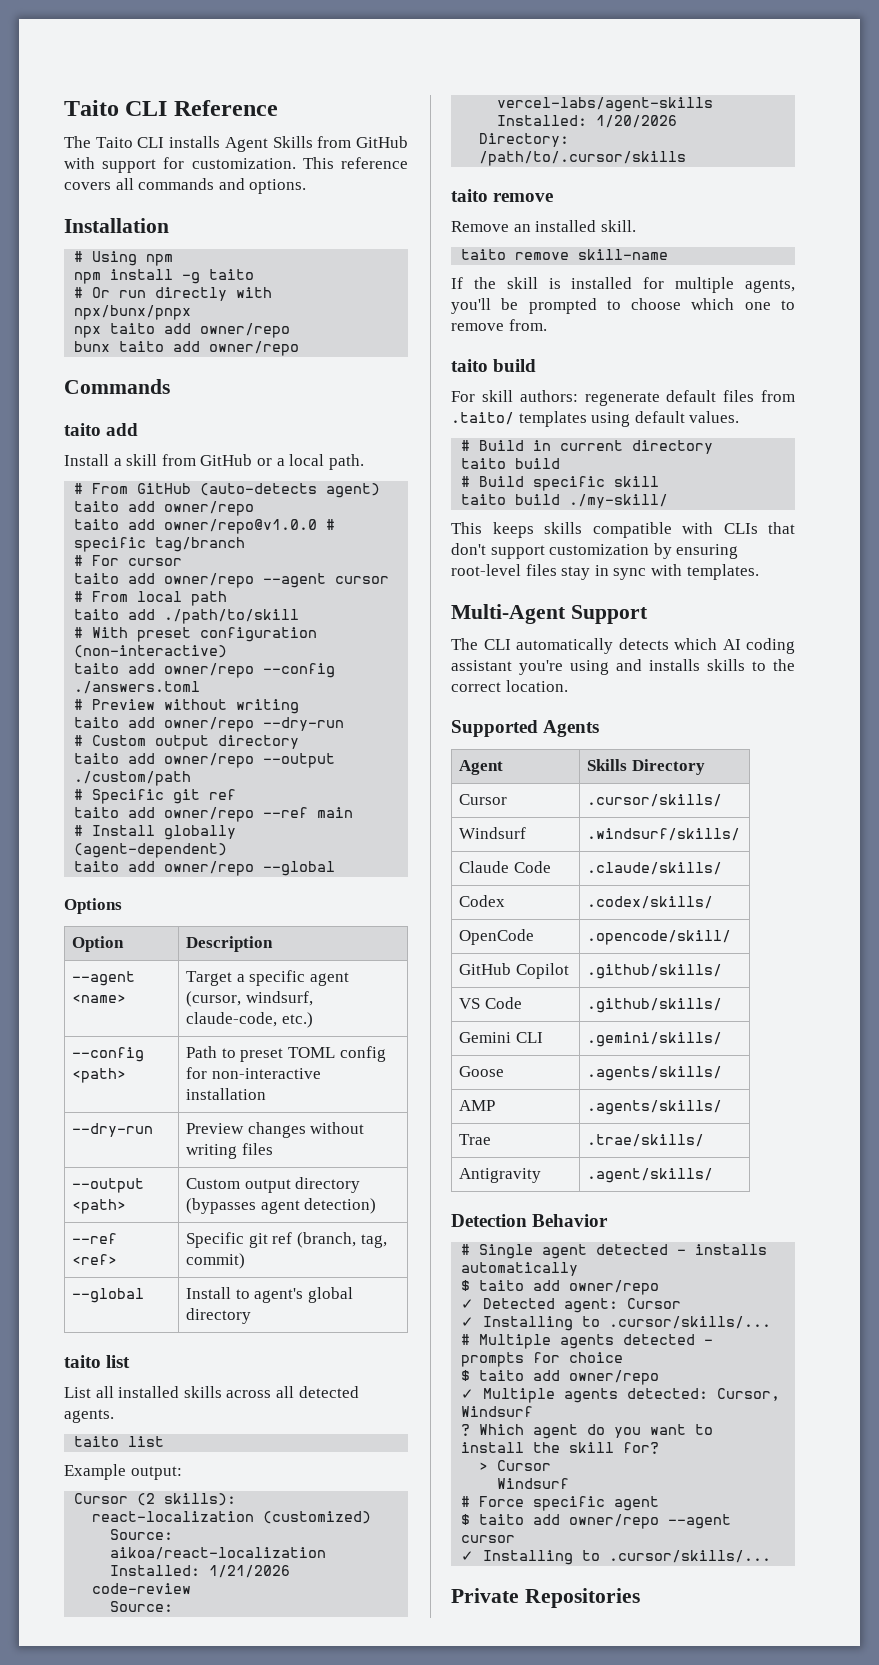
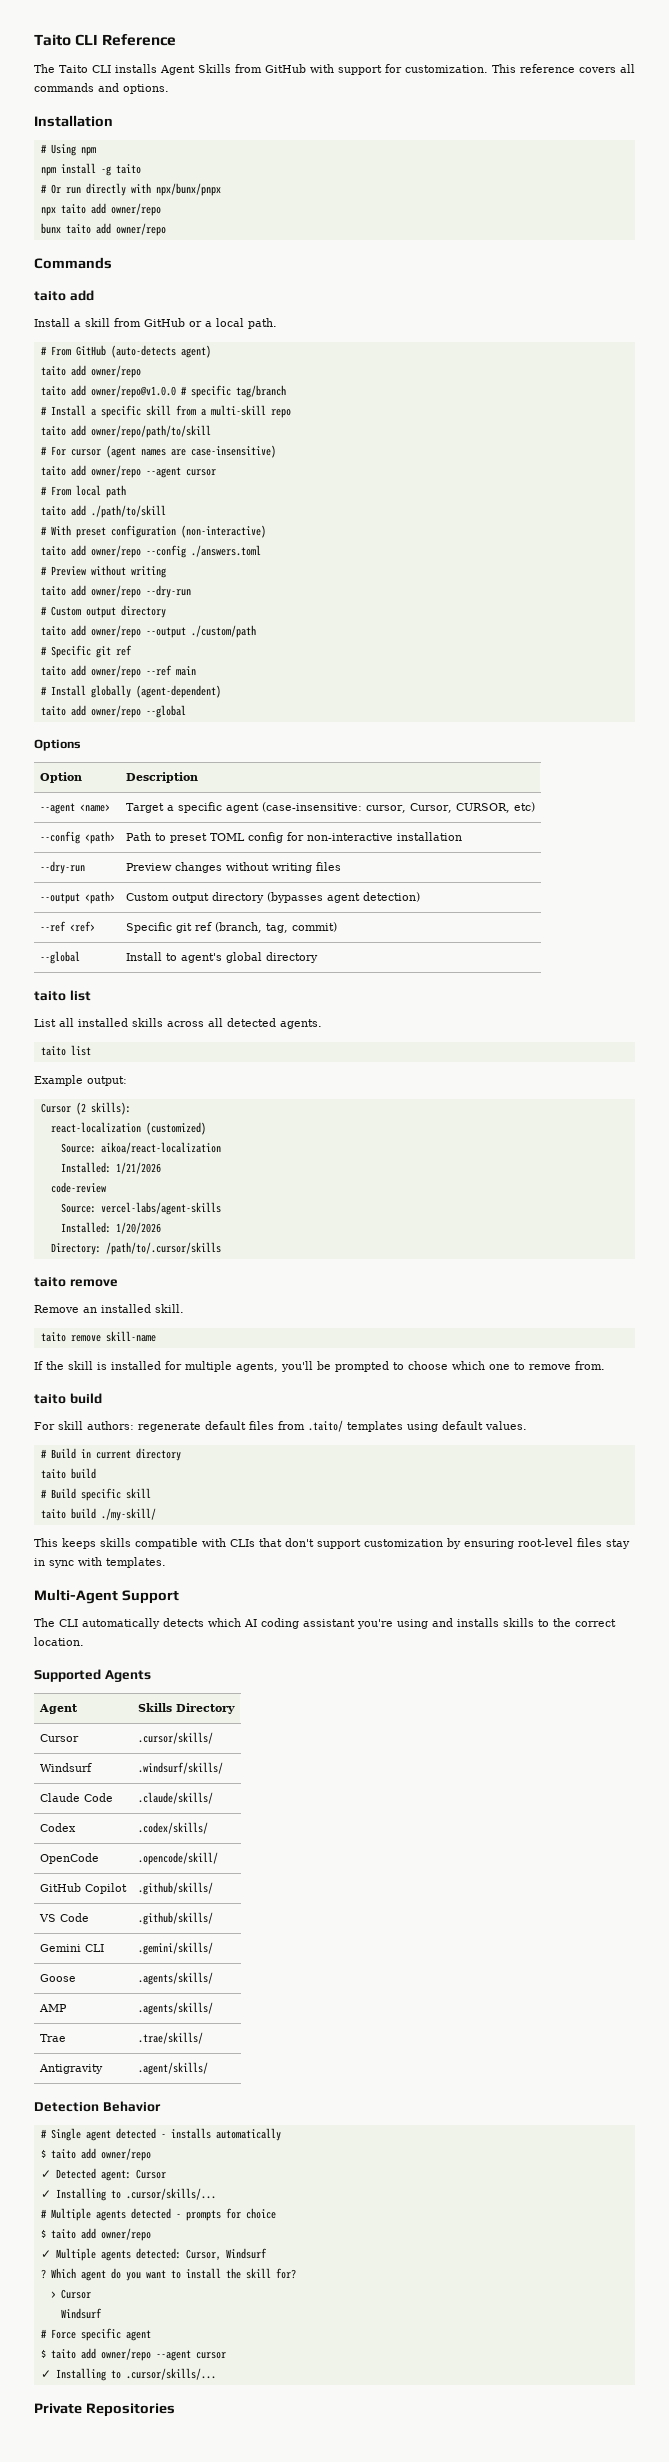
(246, 544) none -> [40,405,291,418] [40,425,211,438] // # Install a specific skill from a multi-skill repo // taito add owner/repo/path/to/skill
(183, 562) none -> [105,445,276,458] (agent names are case-insensitive)
[186,991,313,1007] [186,1012,313,1028] (cursor, windsurf, claude-code, etc.) -> [261,802,535,813] (case-insensitive: cursor, Cursor, CURSOR, etc)

